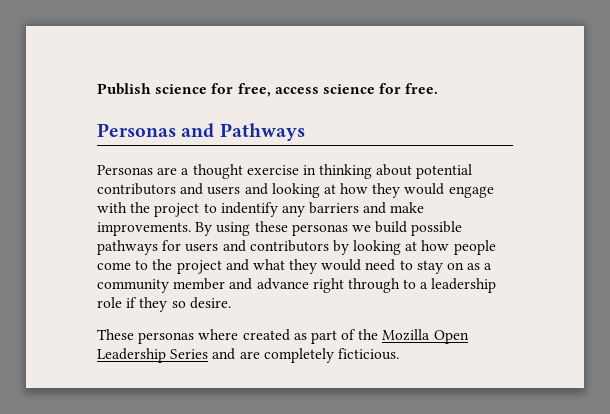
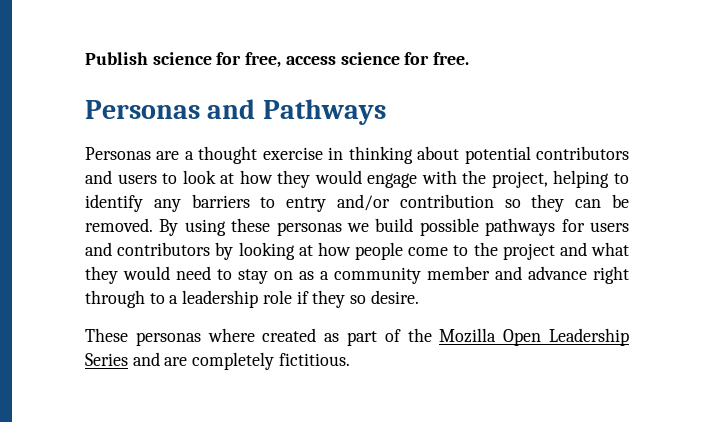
[244,183,320,198] and looking -> [162,170,216,184] to look
[154,202,425,217] [97,222,191,236] project to indentify any barriers and make improvements. -> [491,170,630,188] [85,194,629,212] [85,218,153,232] project, helping to identify any barriers to entry and/or contribution so they can be removed.
[337,348,399,360] ficticious. -> [278,353,350,366] fictitious.

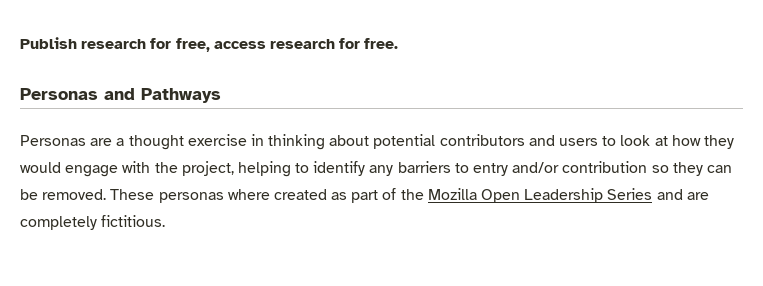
[152,52,212,65] science -> [81,39,147,49] research
[340,52,400,65] science -> [269,39,335,49] research
[159,218,629,236] [85,242,629,260] [85,266,629,284] [85,290,419,308] By using these personas we build possible pathways for users and contributors by looking at how people come to the project and what they would need to stay on as a community member and advance right through to a leadership role if they so desire. // -> (107, 194) none

